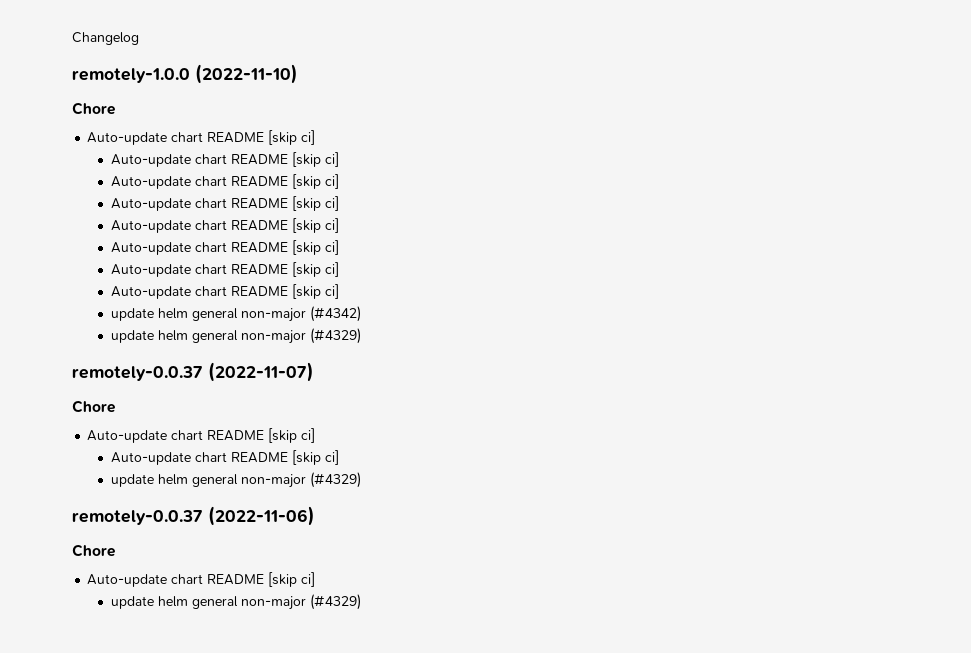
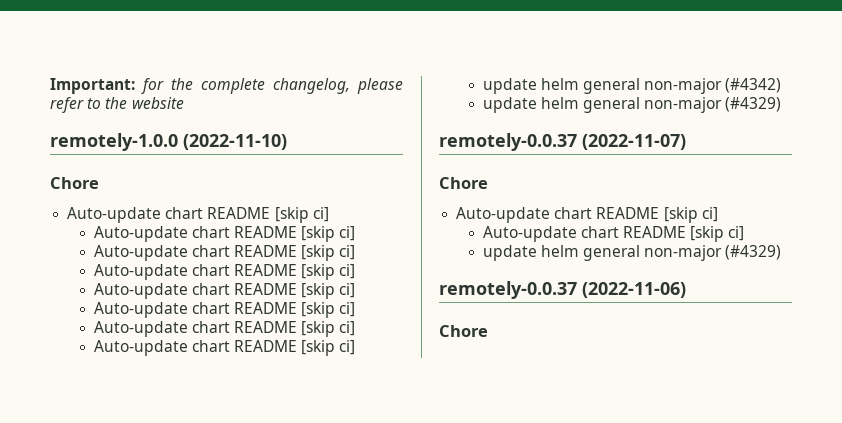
[72,32,139,45] Changelog -> [50,78,403,94] [50,97,184,113] Important: for the complete changelog, please refer to the website
[87,572,316,587] [111,594,362,610] // Auto-update chart README [skip ci] // update helm general non-major (#4329) -> (488, 331) none

